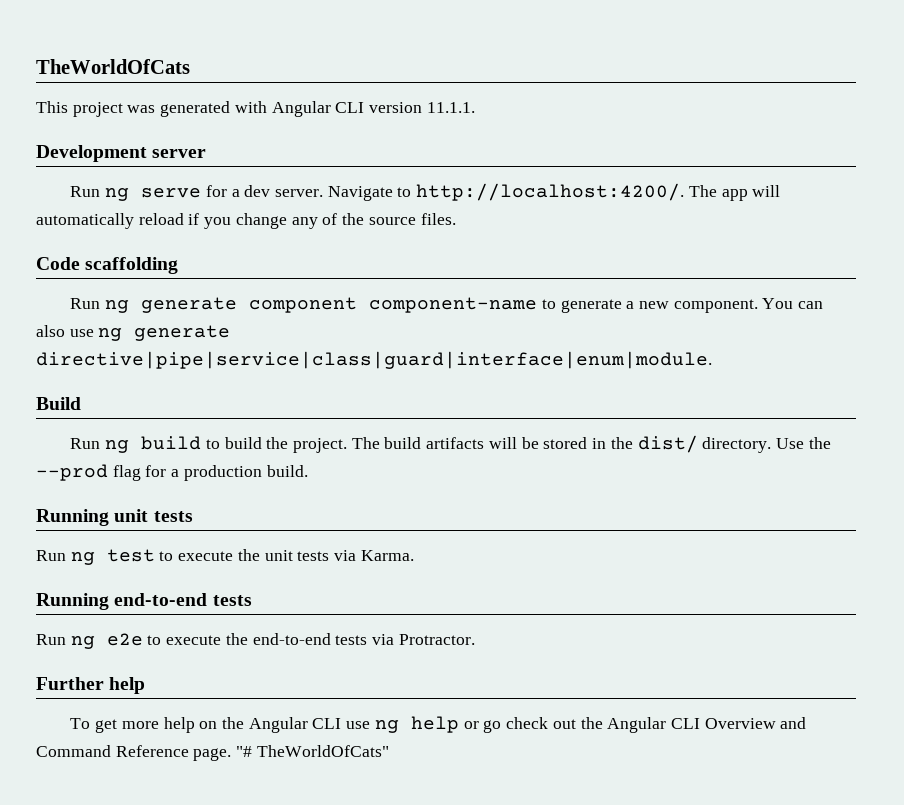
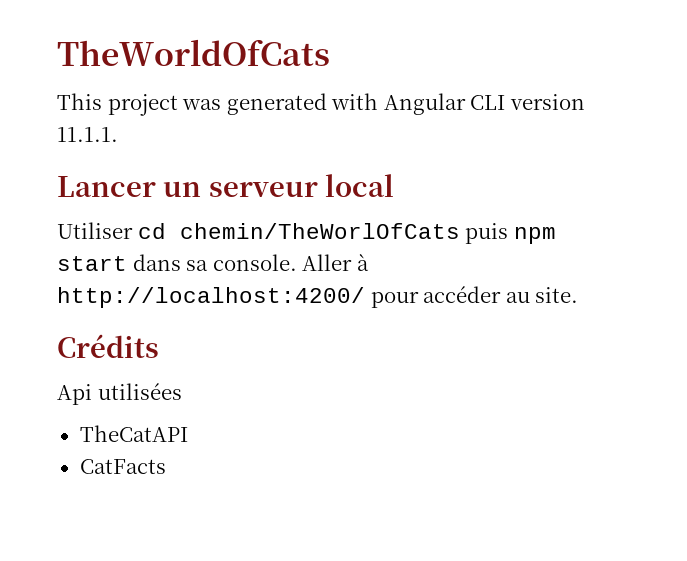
[36,145,207,162] [70,183,781,201] [36,213,456,229] [36,257,179,274] [70,297,824,313] [36,325,231,341] [36,351,712,369] [36,397,81,410] [70,435,831,453] [36,464,308,481] [36,509,193,526] [36,549,414,565] [36,593,252,610] [36,633,475,649] [36,677,146,694] [70,716,807,733] [36,745,389,761] Development server // Run ng serve for a dev server. Navigate to http://localhost:4200/. The app will automatically reload if you change any of the source files. // Code scaffolding // Run ng generate component component-name to generate a new component. You can also use ng generate directive|pipe|service|class|guard|interface|enum|module. // Build // Run ng build to build the project. The build artifacts will be stored in the dist/ directory. Use the --prod flag for a production build. // Running unit tests // Run ng test to execute the unit tests via Karma. // Running end-to-end tests // Run ng e2e to execute the end-to-end tests via Protractor. // Further help // To get more help on the Angular CLI use ng help or go check out the Angular CLI Overview and Command Reference page. "# TheWorldOfCats" -> [57,174,395,197] [57,222,556,244] [57,254,369,271] [57,286,579,308] [57,334,159,358] [57,383,182,405] [79,425,188,442] [79,459,166,474] Lancer un serveur local // Utiliser cd chemin/TheWorlOfCats puis npm start dans sa console. Aller à http://localhost:4200/ pour accéder au site. // Crédits // Api utilisées // TheCatAPI // CatFacts

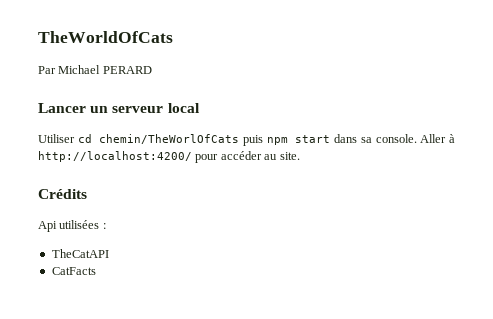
[57,93,585,116] [57,127,118,142] This project was generated with Angular CLI version 11.1.1. -> [38,65,152,74] Par Michael PERARD
(182, 391) none -> [102,223,106,229] :

